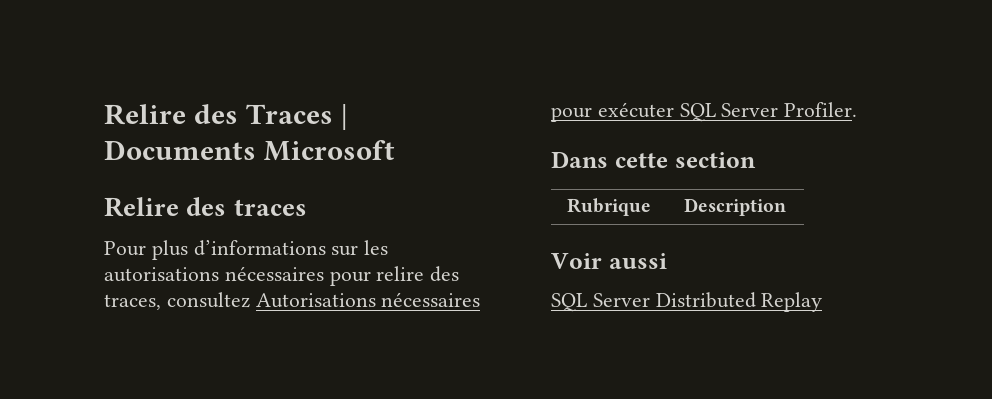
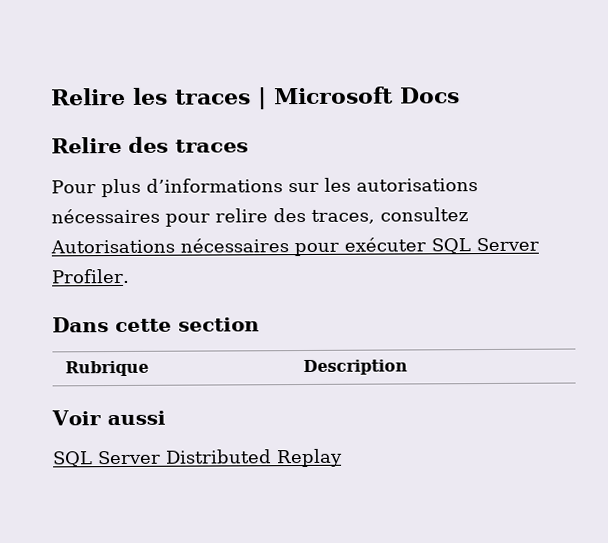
[104,104,347,130] [104,140,256,160] Relire des Traces | Documents -> [51,87,267,110] Relire les traces |
(395, 150) none -> [400,87,460,104] Docs

